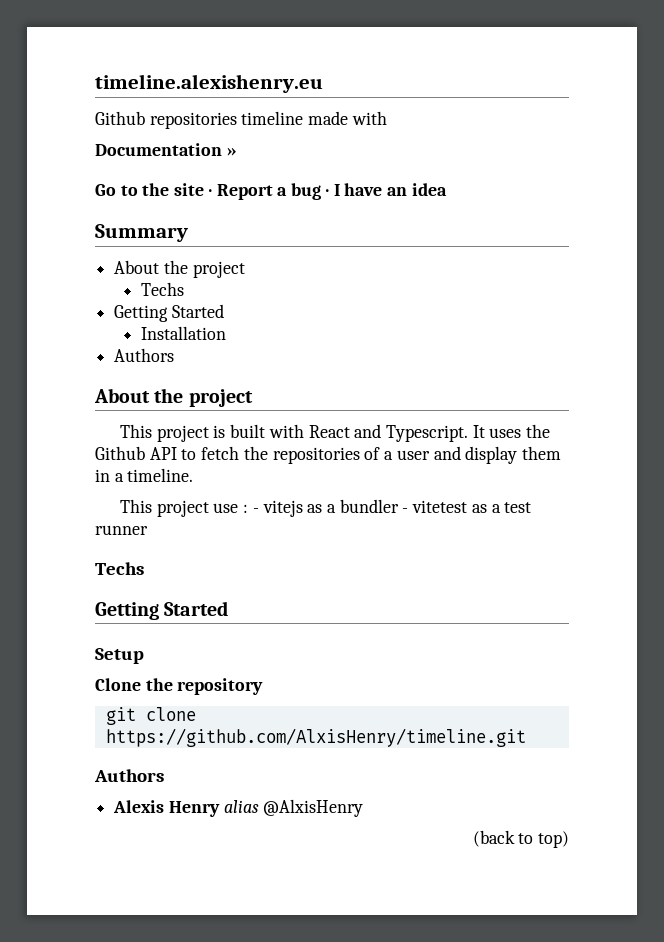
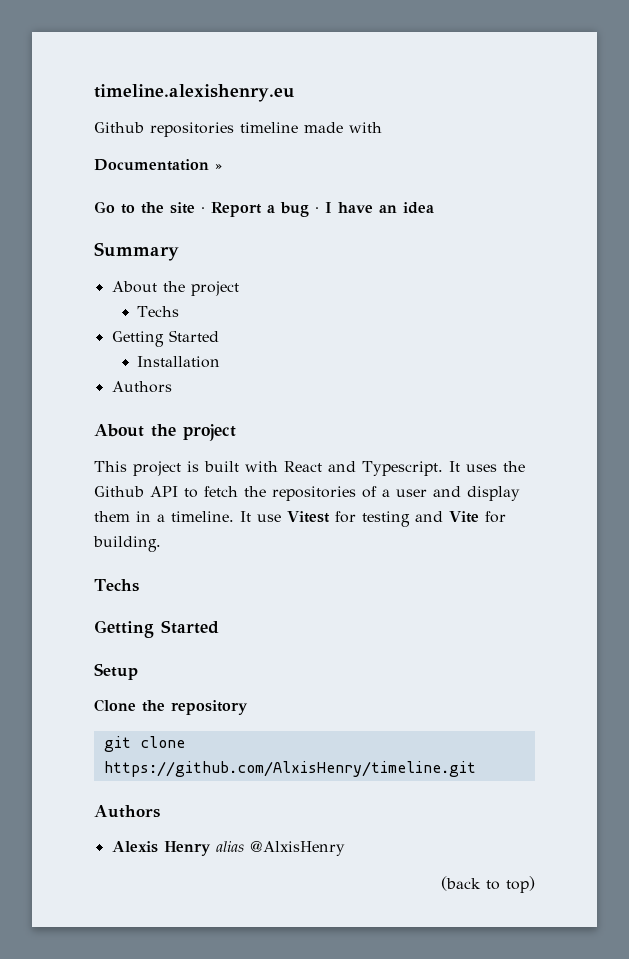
[119,499,532,517] [95,525,148,535] // This project use : - vitejs as a bundler - vitetest as a test runner -> [240,511,506,527] [93,536,161,552] It use Vitest for testing and Vite for building.

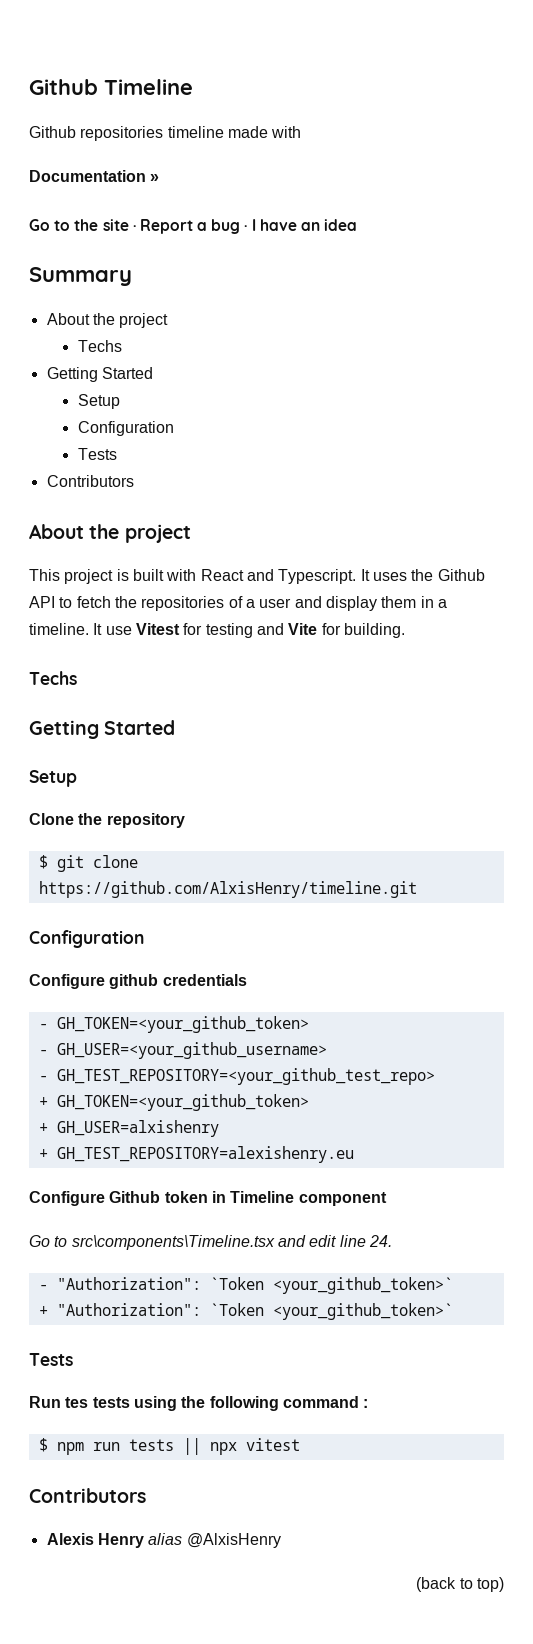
[94,84,295,102] timeline.alexishenry.eu -> [29,79,193,95] Github Timeline
[137,356,221,368] [111,381,172,393] Installation // Authors -> [77,394,120,409] [77,421,174,436] [77,448,117,460] [46,475,134,487] Setup // Configuration // Tests // Contributors
(248, 707) none -> [38,855,48,869] $
[94,805,160,818] Authors -> [29,930,144,948] [29,974,247,989] [38,1016,309,1033] [38,1042,327,1059] [38,1068,435,1085] [38,1094,309,1111] [38,1120,219,1137] [38,1146,354,1163] [29,1191,387,1206] [29,1235,392,1250] [38,1277,453,1294] [38,1303,453,1320] [29,1353,73,1366] [29,1396,369,1411] [38,1438,300,1455] [29,1488,146,1503] Configuration // Configure github credentials // - GH_TOKEN=<your_github_token> // - GH_USER=<your_github_username> // - GH_TEST_REPOSITORY=<your_github_test_repo> // + GH_TOKEN=<your_github_token> // + GH_USER=alxishenry // + GH_TEST_REPOSITORY=alexishenry.eu // Configure Github token in Timeline component // Go to src\components\Timeline.tsx and edit line 24. // - "Authorization": `Token <your_github_token>` // + "Authorization": `Token <your_github_token>` // Tests // Run tes tests using the following command : // $ npm run tests || npx vitest // Contributors

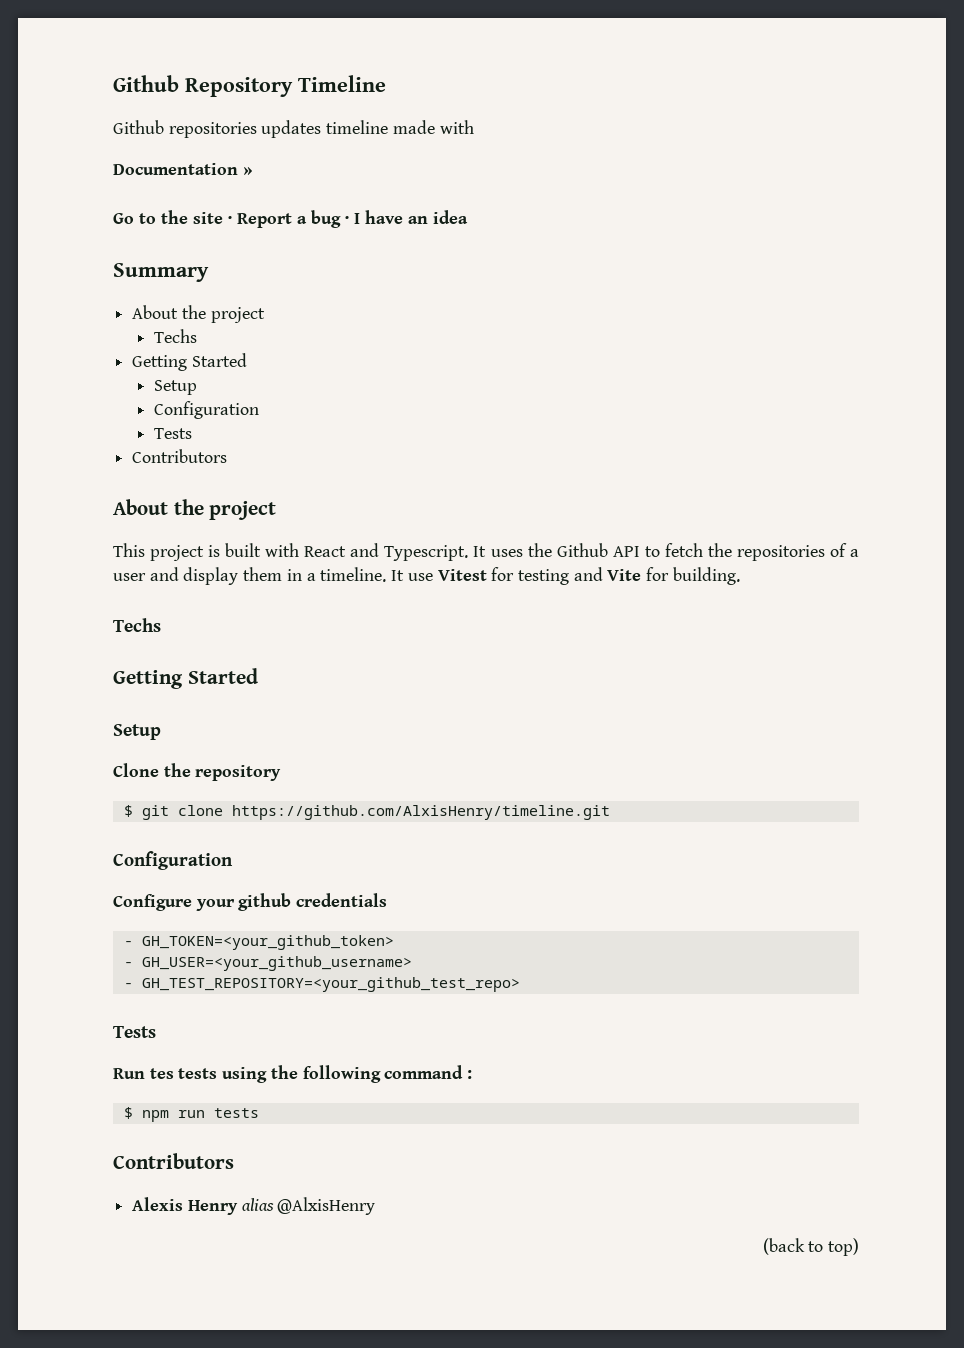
[29,79,98,95] Github -> [113,75,293,97] Github Repository
(164, 133) none -> [261,120,322,138] updates
(105, 981) none -> [195,899,235,911] your
[38,1094,309,1111] [38,1120,219,1137] [38,1146,354,1163] [29,1191,387,1206] [29,1235,392,1250] [38,1277,453,1294] [38,1303,453,1320] // + GH_TOKEN=<your_github_token> // + GH_USER=alxishenry // + GH_TEST_REPOSITORY=alexishenry.eu // Configure Github token in Timeline component // Go to src\components\Timeline.tsx and edit line 24. // - "Authorization": `Token <your_github_token>` // + "Authorization": `Token <your_github_token>` -> (520, 984) none
[182,1438,300,1455] || npx vitest -> (259, 1113) none

